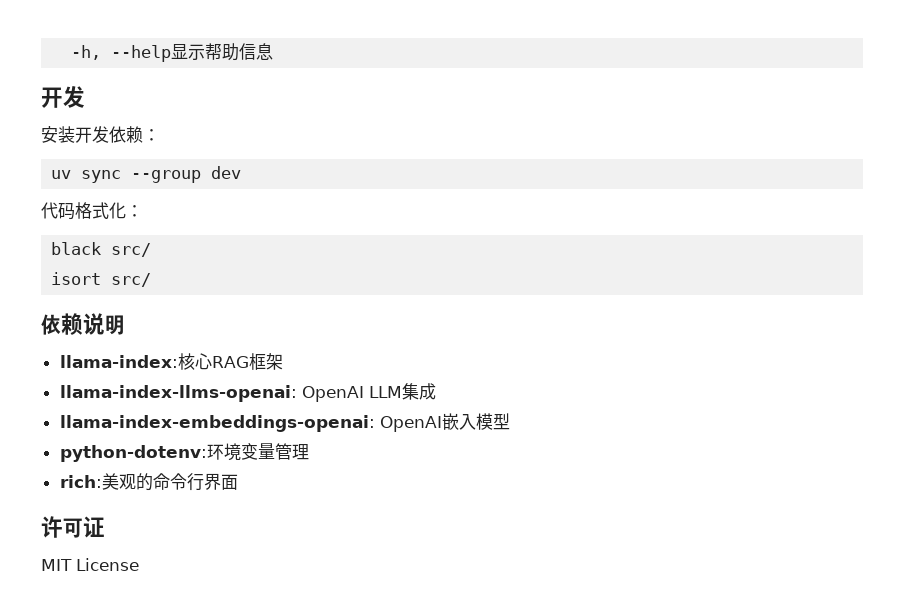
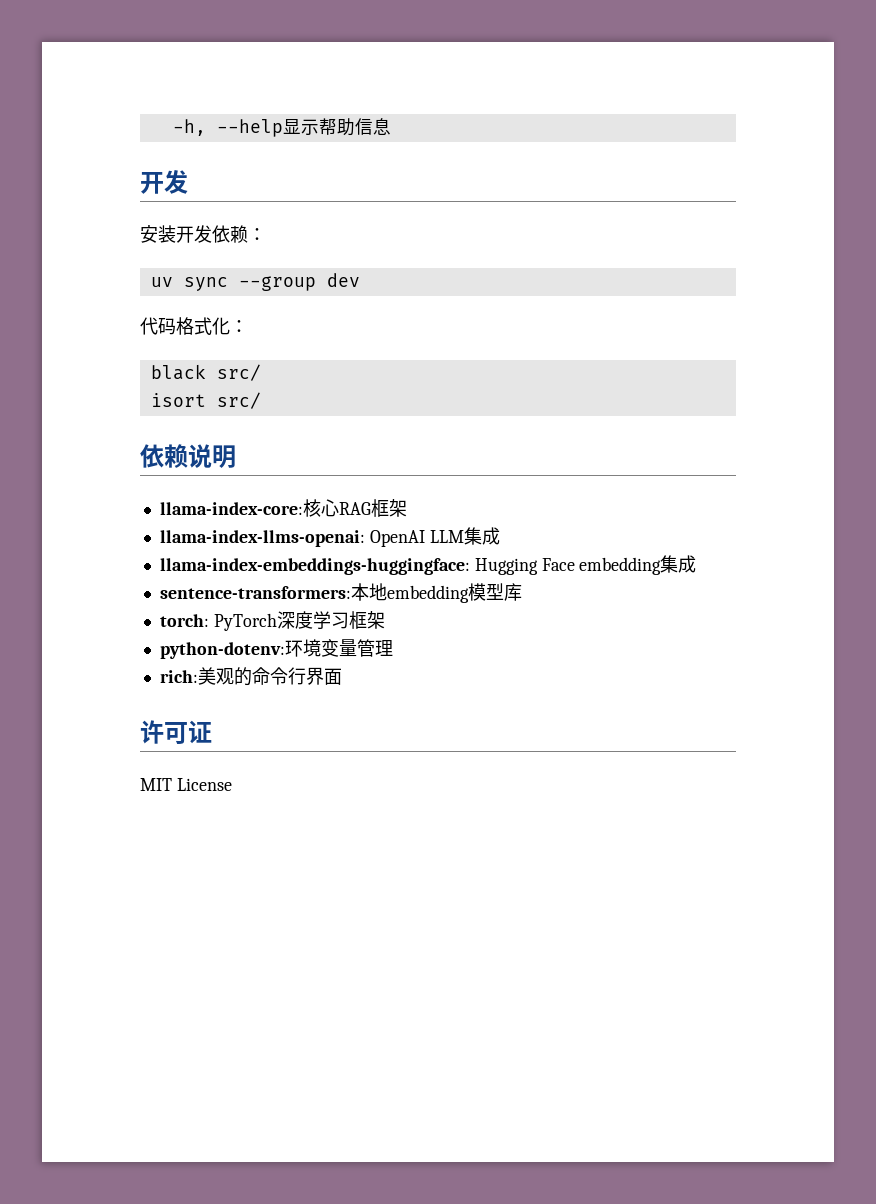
[59,355,178,368] llama-index: -> [159,502,303,515] llama-index-core:
[59,413,510,432] llama-index-embeddings-openai: OpenAI嵌入模型 -> [159,555,697,575] [159,583,522,603] [159,611,385,631] llama-index-embeddings-huggingface: Hugging Face embedding集成 // sentence-transformers:本地embedding模型库 // torch: PyTorch深度学习框架

